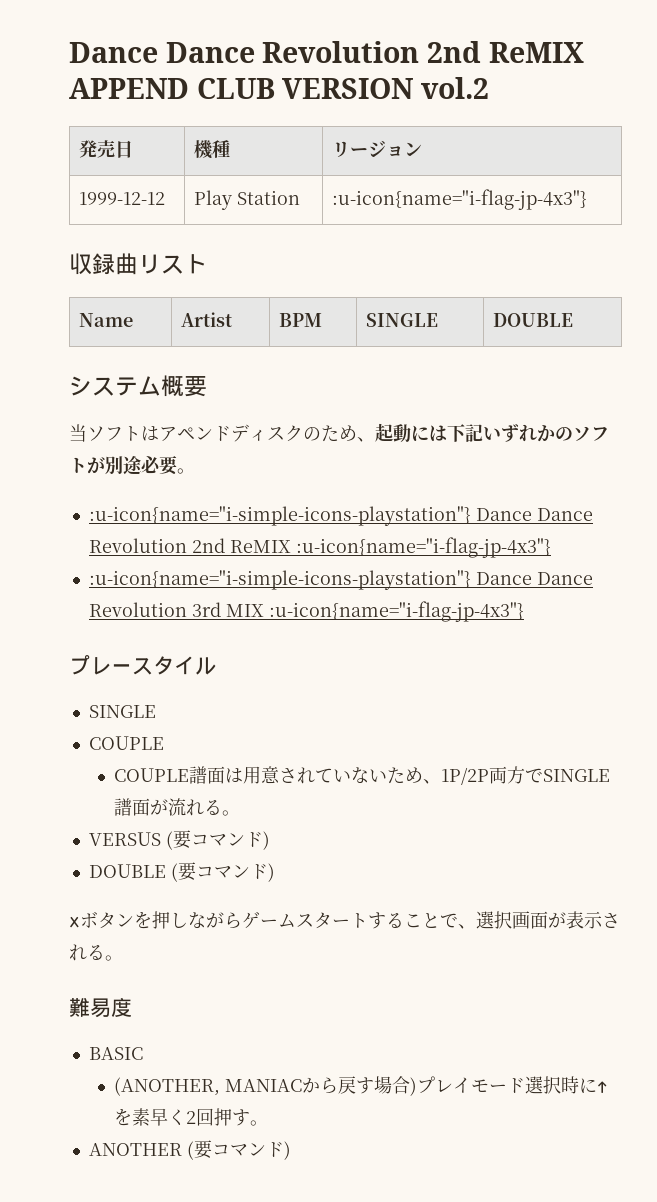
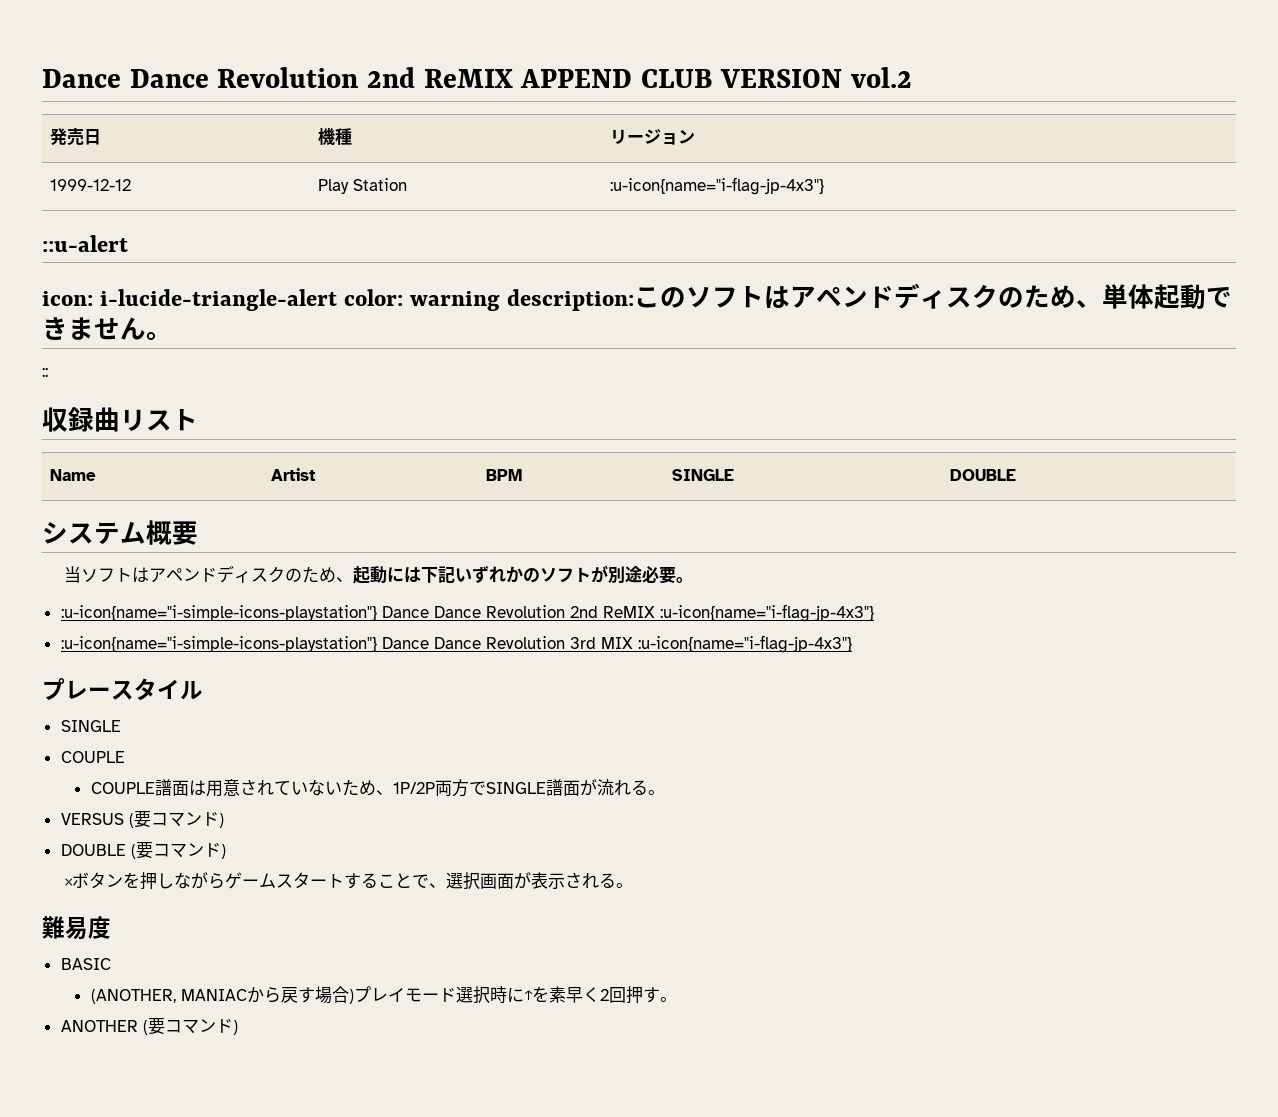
(587, 199) none -> [42,235,128,252] [42,283,1232,311] [42,317,172,340] [42,368,48,377] // ::u-alert // icon: i-lucide-triangle-alert color: warning description:このソフトはアペンドディスクのため、単体起動できません。 // ::

